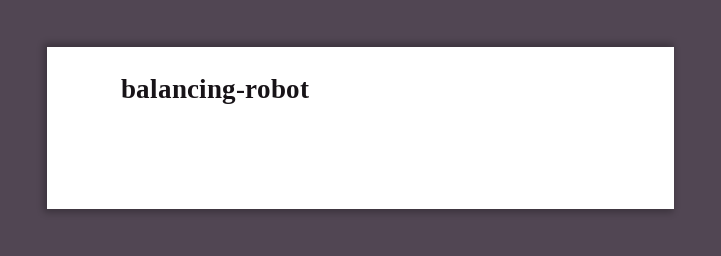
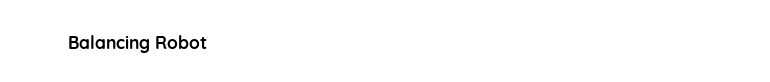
[121,79,309,104] balancing-robot -> [68,35,207,53] Balancing Robot

